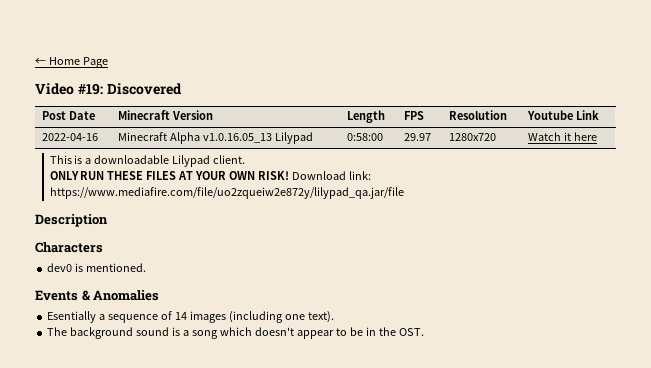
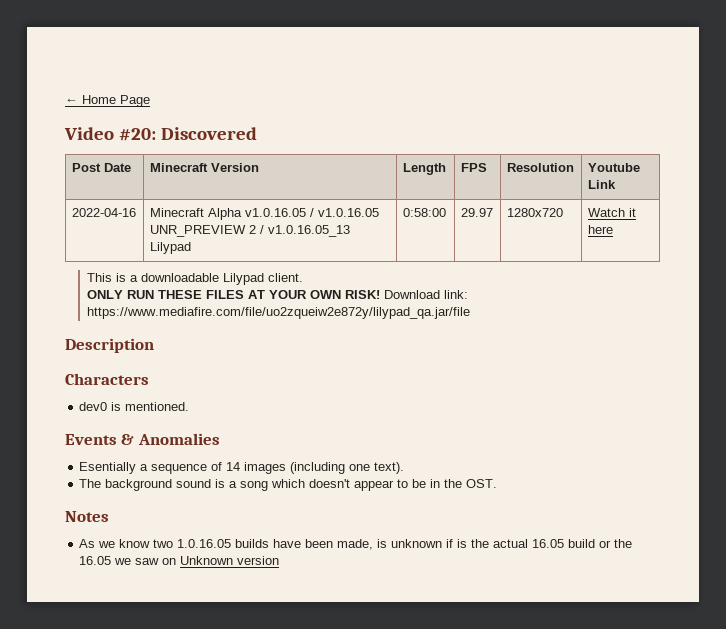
[77,83,103,95] #19: -> [118,128,156,141] #20:
(200, 138) none -> [244,208,379,217] [149,225,264,237] v1.0.16.05 / v1.0.16.05 UNR_PREVIEW 2 /
(424, 332) none -> [65,511,109,522] [79,539,633,550] [79,556,280,565] // Notes // As we know two 1.0.16.05 builds have been made, is unknown if is the actual 16.05 build or the 16.05 we saw on Unknown version

